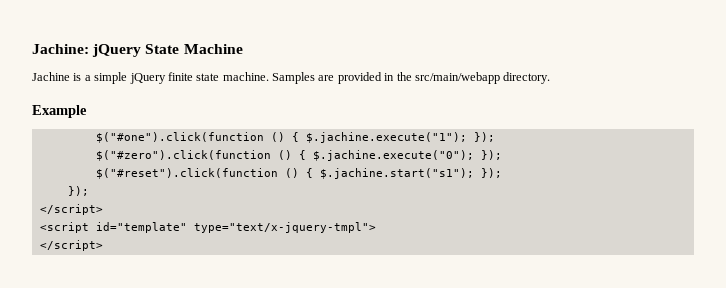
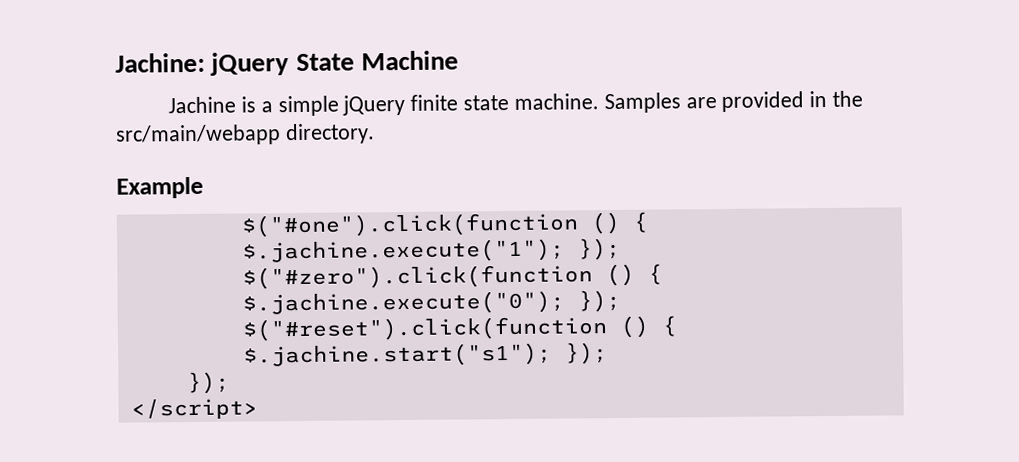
[39,222,376,233] [39,240,103,251] // <script id="template" type="text/x-jquery-tmpl"> // </script> -> (258, 409) none

